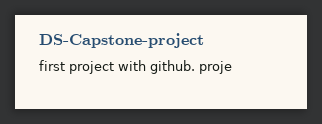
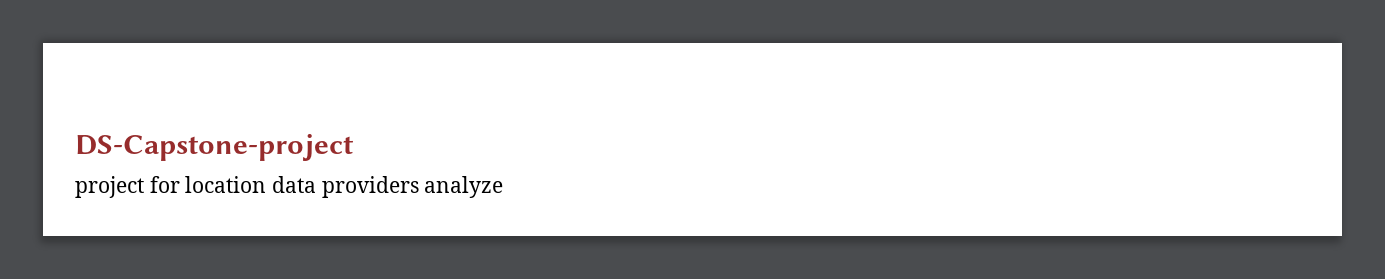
[39,60,232,74] first project with github. proje -> [75,176,504,198] project for location data providers analyze

